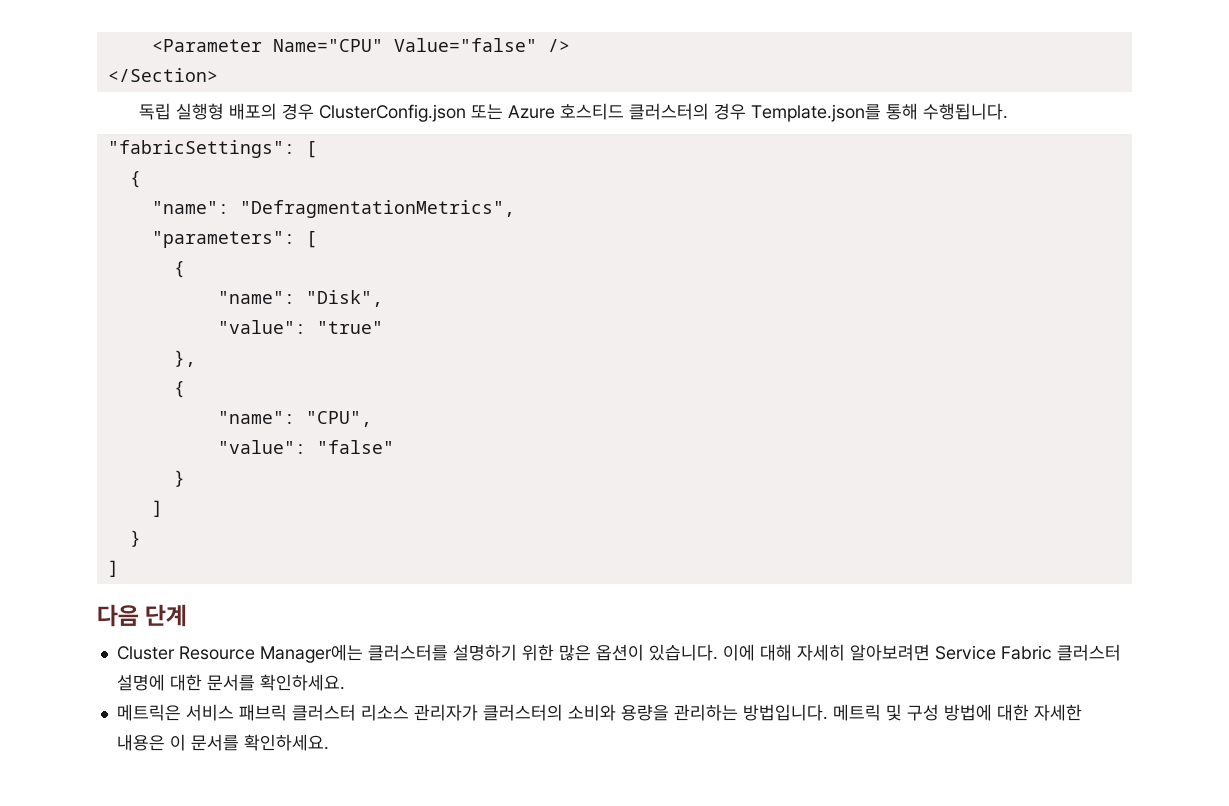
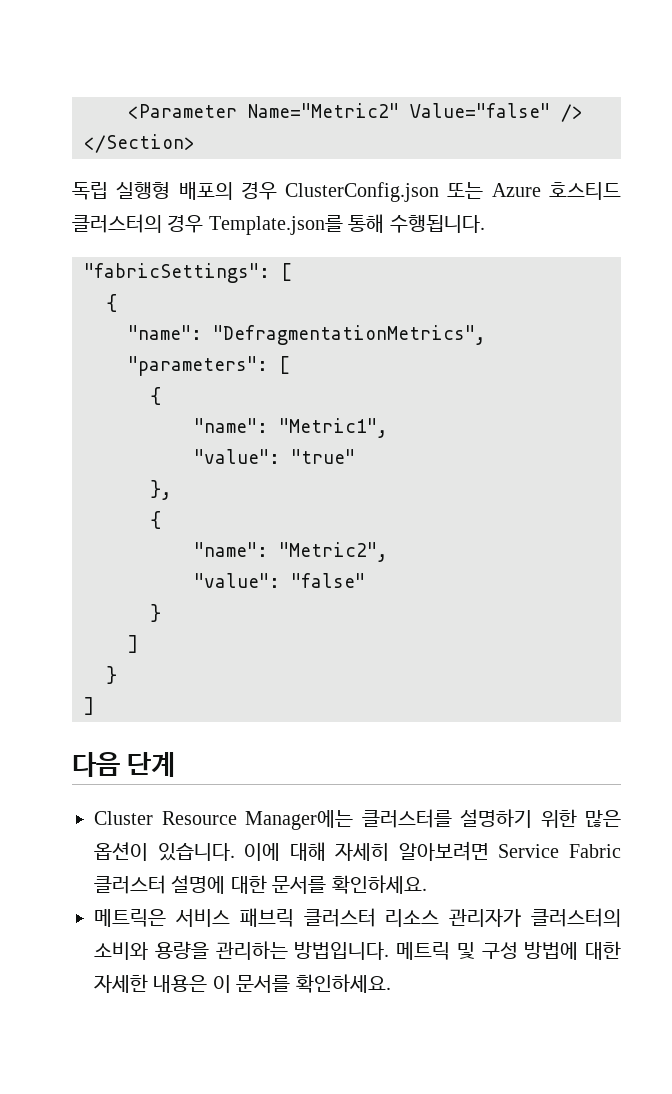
[272,39,383,52] Name="CPU" -> [248,103,399,118] Name="Metric2"
[305,290,383,307] "Disk", -> [279,418,388,438] "Metric1",
[305,411,372,427] "CPU", -> [279,542,388,562] "Metric2",

